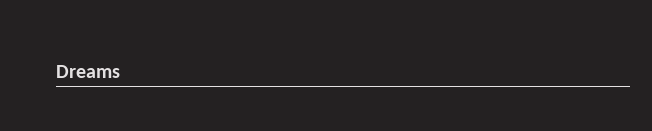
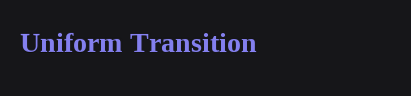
[56,65,120,78] Dreams -> [19,32,258,53] Uniform Transition

